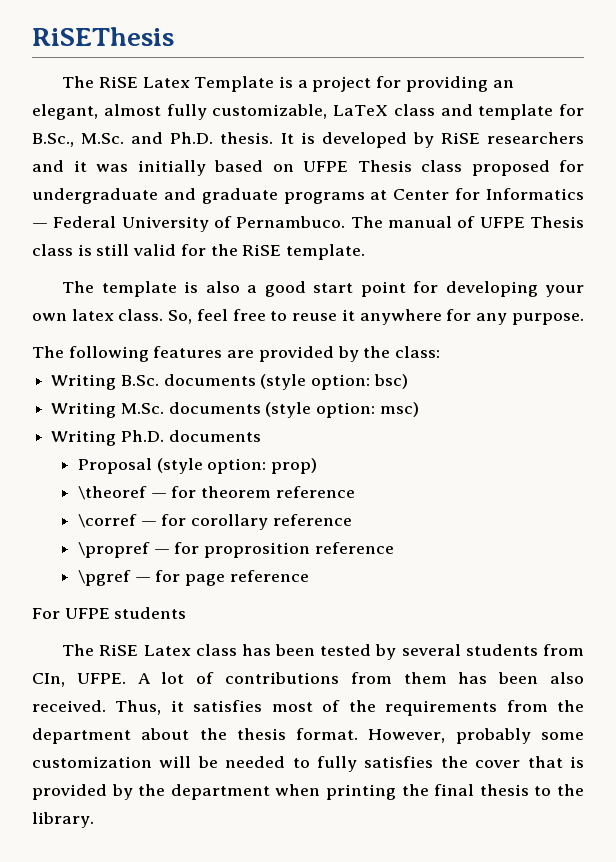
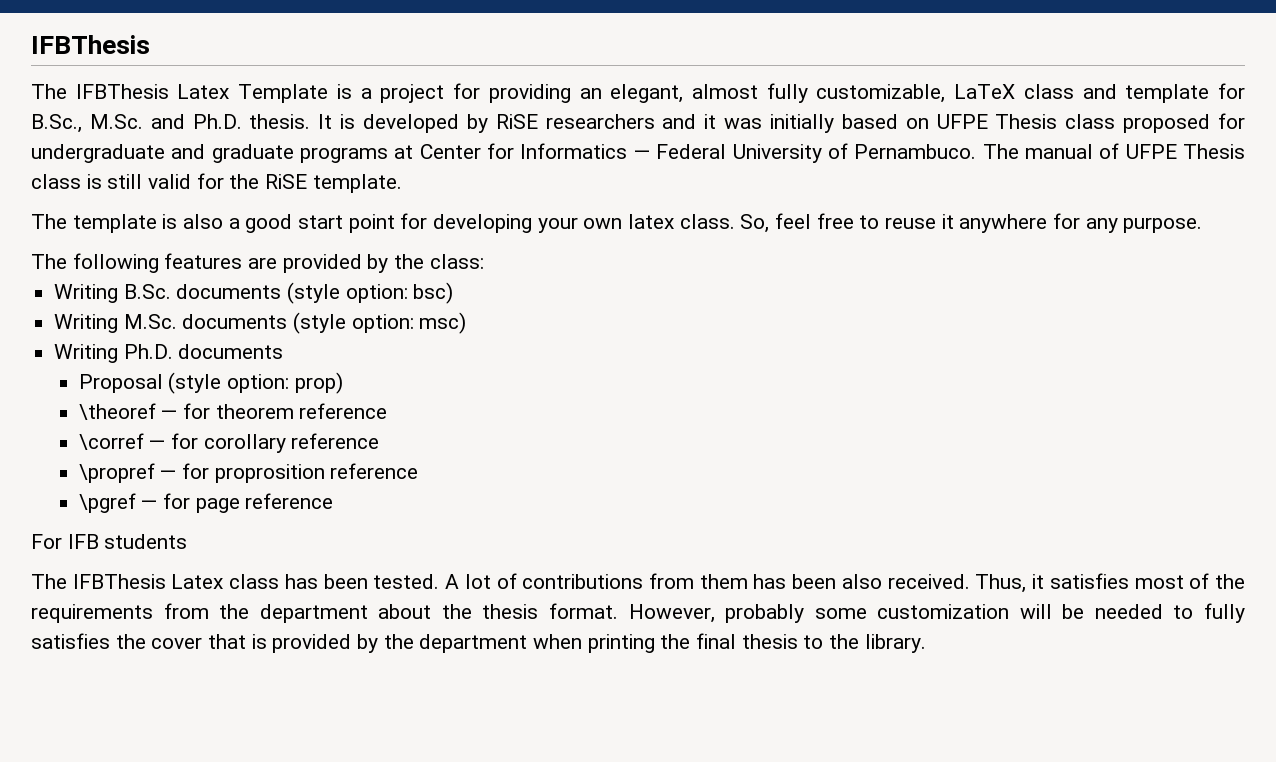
[32,27,174,46] [62,76,138,88] RiSEThesis // The RiSE -> [31,35,150,54] [31,84,169,99] IFBThesis // The IFBThesis
[64,608,110,619] UFPE -> [67,534,99,549] IFB
[99,644,139,656] RiSE -> [72,574,166,589] IFBThesis
[320,644,585,660] [32,673,126,687] tested by several students from CIn, UFPE. -> [373,574,440,589] tested.

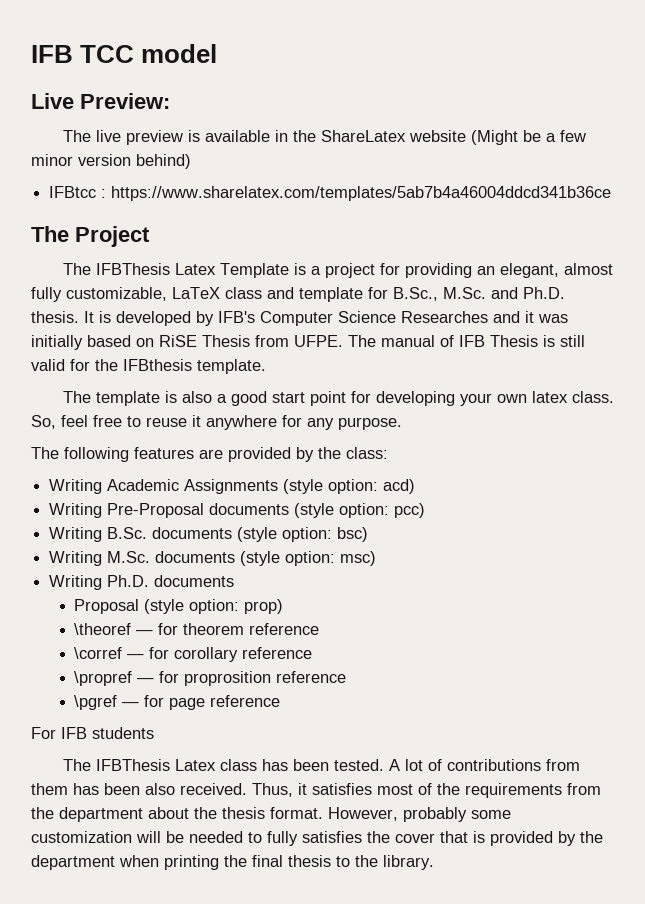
[31,35,150,54] IFBThesis -> [31,44,218,63] [31,93,170,109] [62,130,586,145] [31,154,191,169] [49,186,612,201] [31,226,150,247] IFB TCC model // Live Preview: // The live preview is available in the ShareLatex website (Might be a few minor version behind) // IFBtcc : https://www.sharelatex.com/templates/5ab7b4a46004ddcd341b36ce // The Project
[495,114,655,129] RiSE researchers -> [218,311,488,326] IFB's Computer Science Researches
[936,113,1246,133] [31,143,1245,163] [31,174,81,189] UFPE Thesis class proposed for undergraduate and graduate programs at Center for Informatics — Federal University of Pernambuco. The manual of UFPE Thesis class -> [159,335,538,347] RiSE Thesis from UFPE. The manual of IFB Thesis
[265,174,308,189] RiSE -> [123,359,192,371] IFBthesis
(484, 261) none -> [49,479,416,494] [49,503,426,518] // Writing Academic Assignments (style option: acd) // Writing Pre-Proposal documents (style option: pcc)

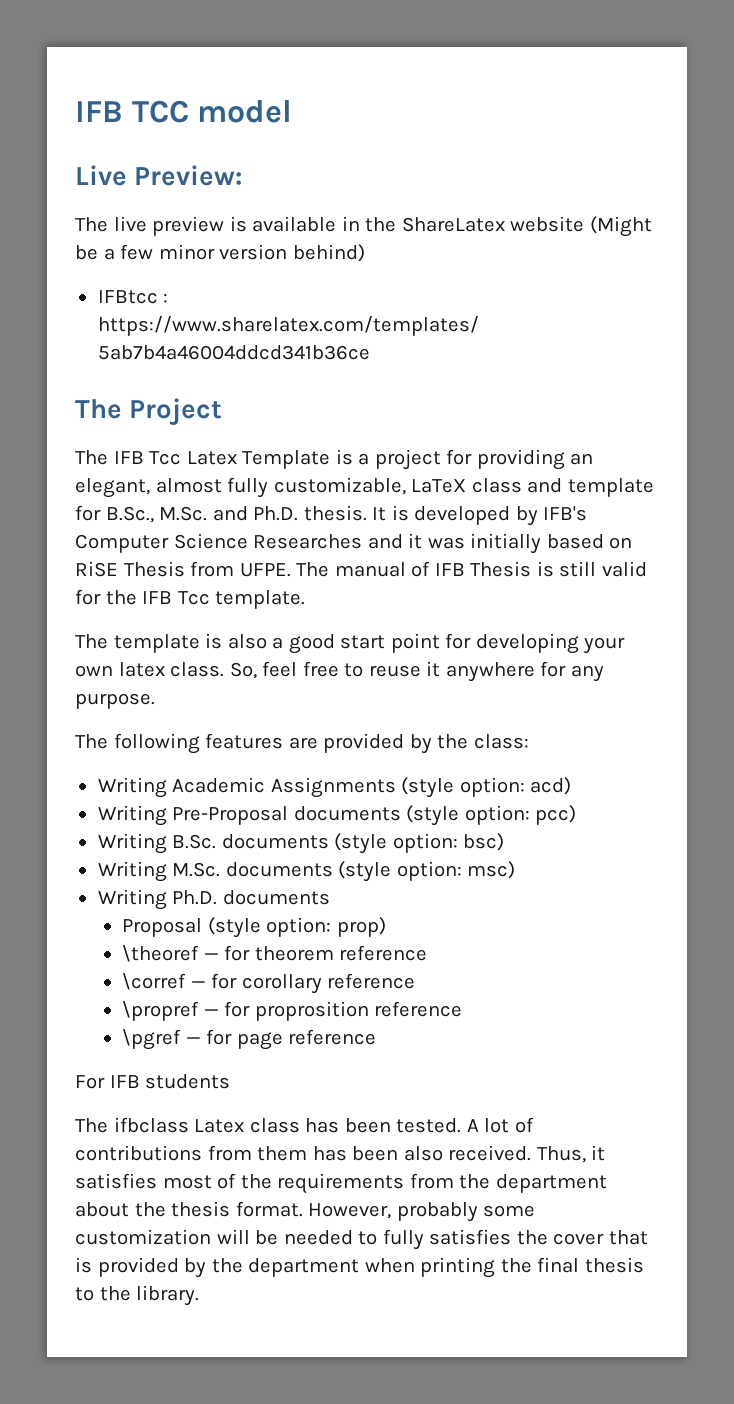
[95,263,170,275] IFBThesis -> [113,451,182,465] IFB Tcc
[123,359,192,371] IFBthesis -> [142,591,210,605] IFB Tcc
[95,759,170,771] IFBThesis -> [113,1117,189,1133] ifbclass

